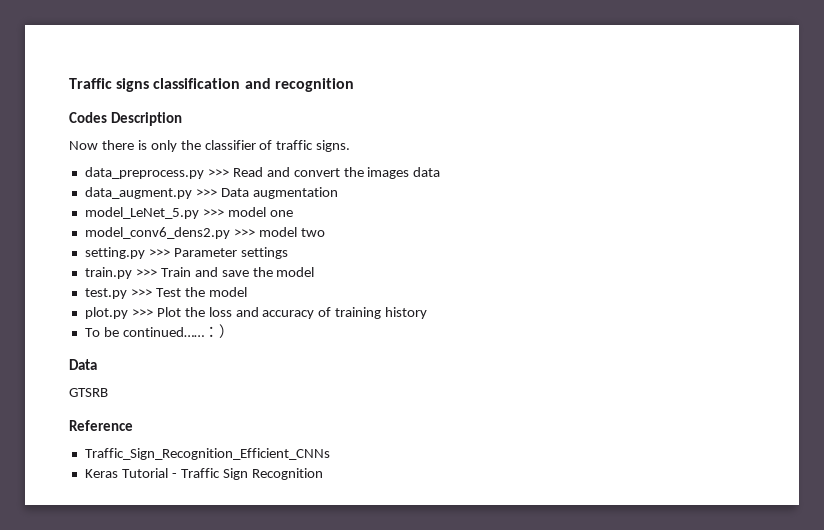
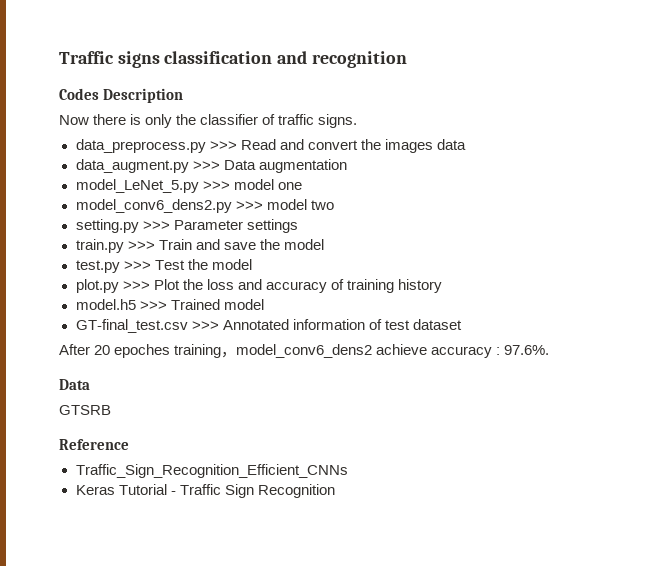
[84,324,234,338] To be continued……：） -> [75,299,264,310] [75,319,462,333] [59,344,550,358] model.h5 >>> Trained model // GT-final_test.csv >>> Annotated information of test dataset // After 20 epoches training，model_conv6_dens2 achieve accuracy : 97.6%.

